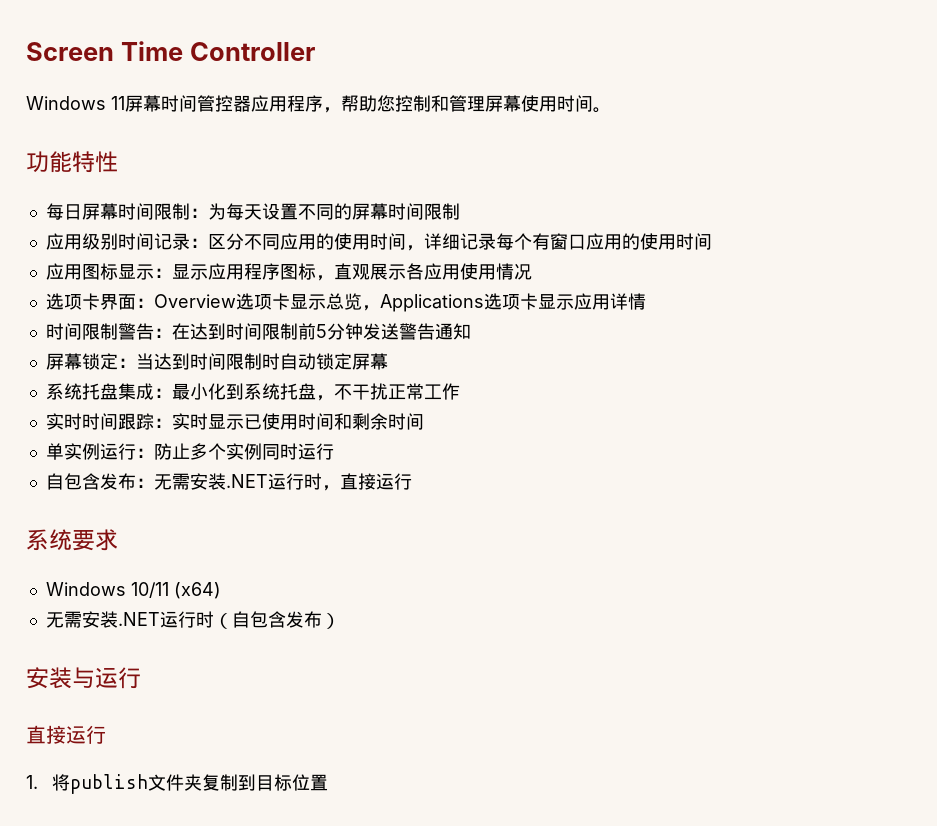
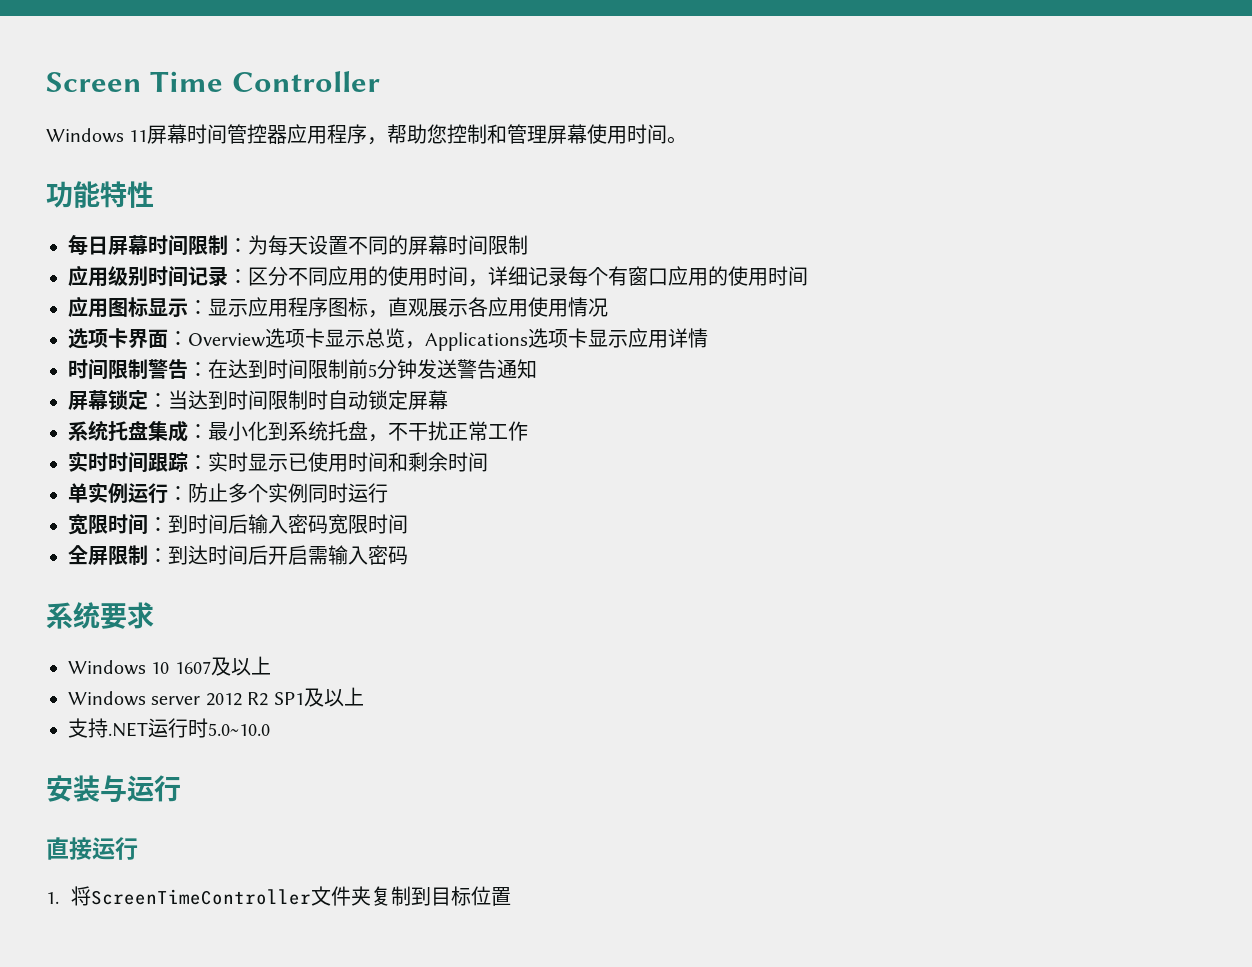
[45,473,412,491] [26,529,118,551] [45,582,221,599] [45,611,340,629] 自包含发布：无需安装.NET运行时，直接运行 // 系统要求 // Windows 10/11 (x64) // 无需安装.NET运行时（自包含发布） -> [68,513,408,535] [68,545,408,565] [46,602,154,629] [68,656,271,676] [68,687,364,707] [68,718,270,738] 宽限时间：到时间后输入密码宽限时间 // 全屏限制：到达时间后开启需输入密码 // 系统要求 // Windows 10 1607及以上 // Windows server 2012 R2 SP1及以上 // 支持.NET运行时5.0~10.0
[70,774,149,794] publish -> [91,889,312,905] ScreenTimeController

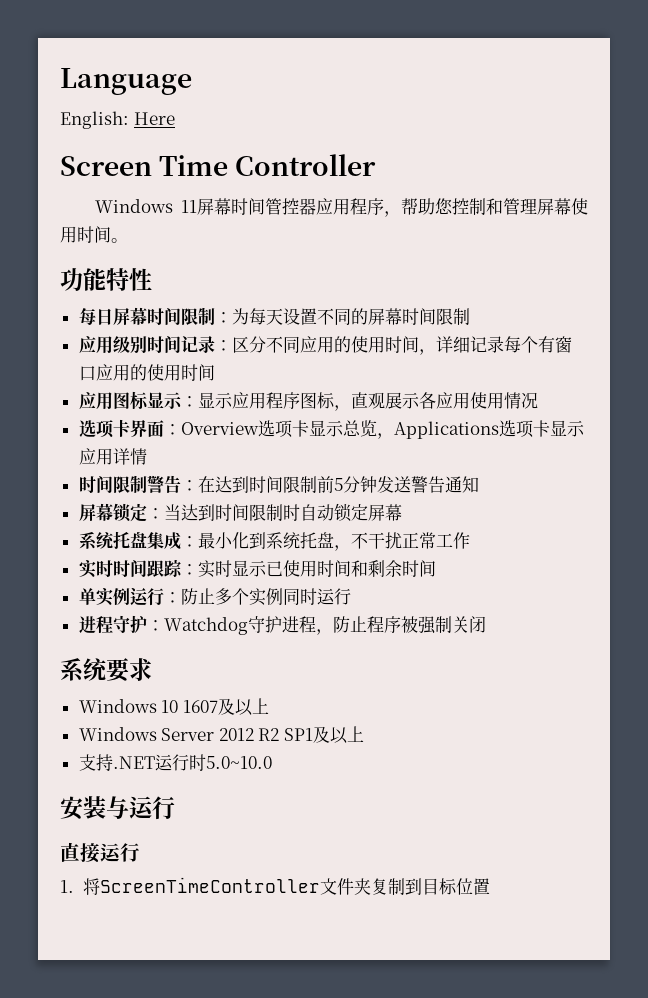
(46, 82) none -> [60,68,192,95] [60,111,175,129] Language // English: Here //
[68,513,408,535] [68,545,408,565] 宽限时间：到时间后输入密码宽限时间 // 全屏限制：到达时间后开启需输入密码 -> [78,615,486,635] 进程守护：Watchdog守护进程，防止程序被强制关闭
[151,696,201,705] server -> [161,728,215,741] Server

